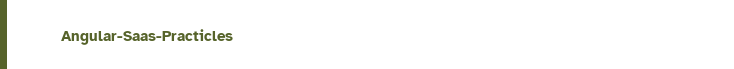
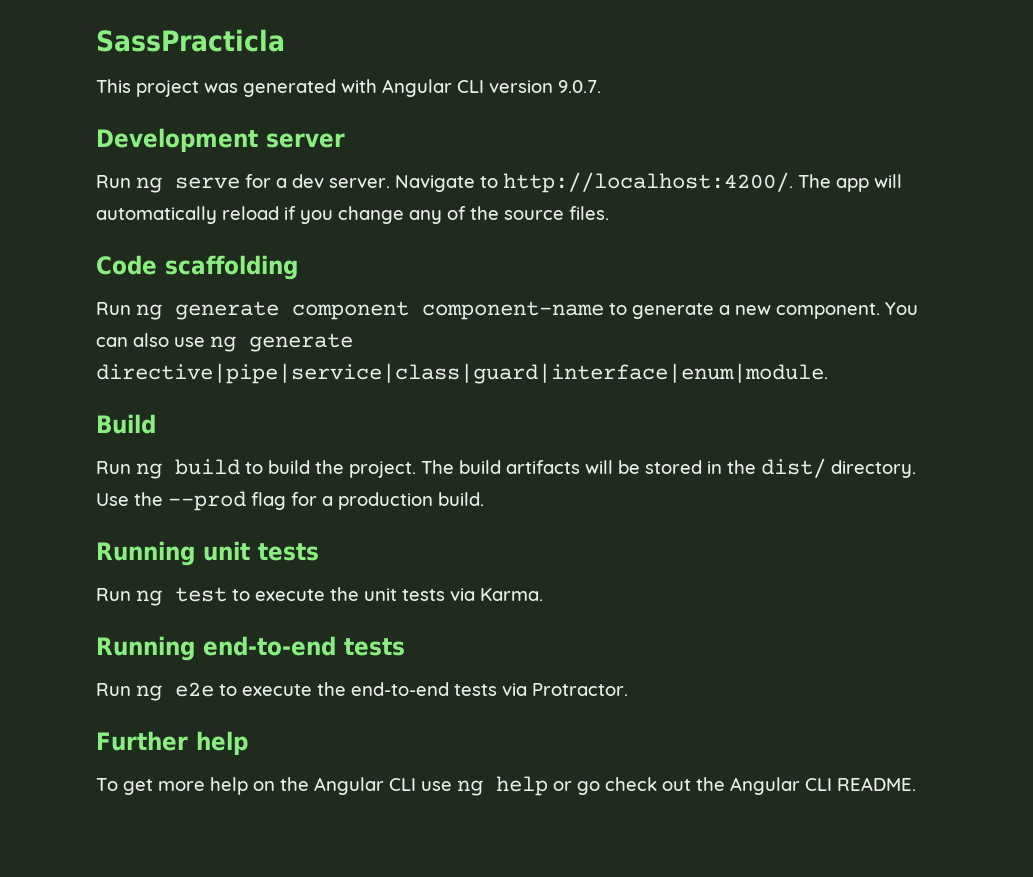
[61,29,233,45] Angular-Saas-Practicles -> [96,29,285,52] [96,79,601,97] [96,128,345,152] [96,172,902,193] [96,206,609,224] [96,255,298,280] [96,301,918,320] [96,333,353,352] [96,363,828,384] [96,414,156,434] [96,458,916,479] [96,491,484,511] [96,541,319,566] [96,587,543,606] [96,636,405,661] [96,682,628,701] [96,731,248,755] [96,776,916,796] SassPracticla // This project was generated with Angular CLI version 9.0.7. // Development server // Run ng serve for a dev server. Navigate to http://localhost:4200/. The app will automatically reload if you change any of the source files. // Code scaffolding // Run ng generate component component-name to generate a new component. You can also use ng generate directive|pipe|service|class|guard|interface|enum|module. // Build // Run ng build to build the project. The build artifacts will be stored in the dist/ directory. Use the --prod flag for a production build. // Running unit tests // Run ng test to execute the unit tests via Karma. // Running end-to-end tests // Run ng e2e to execute the end-to-end tests via Protractor. // Further help // To get more help on the Angular CLI use ng help or go check out the Angular CLI README.

